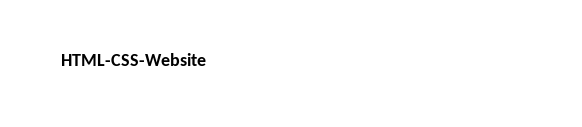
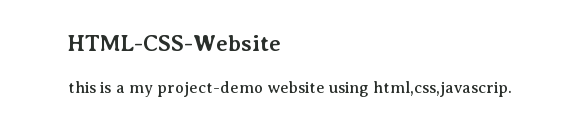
(206, 59) none -> [68,81,513,97] // this is a my project-demo website using html,css,javascrip.

